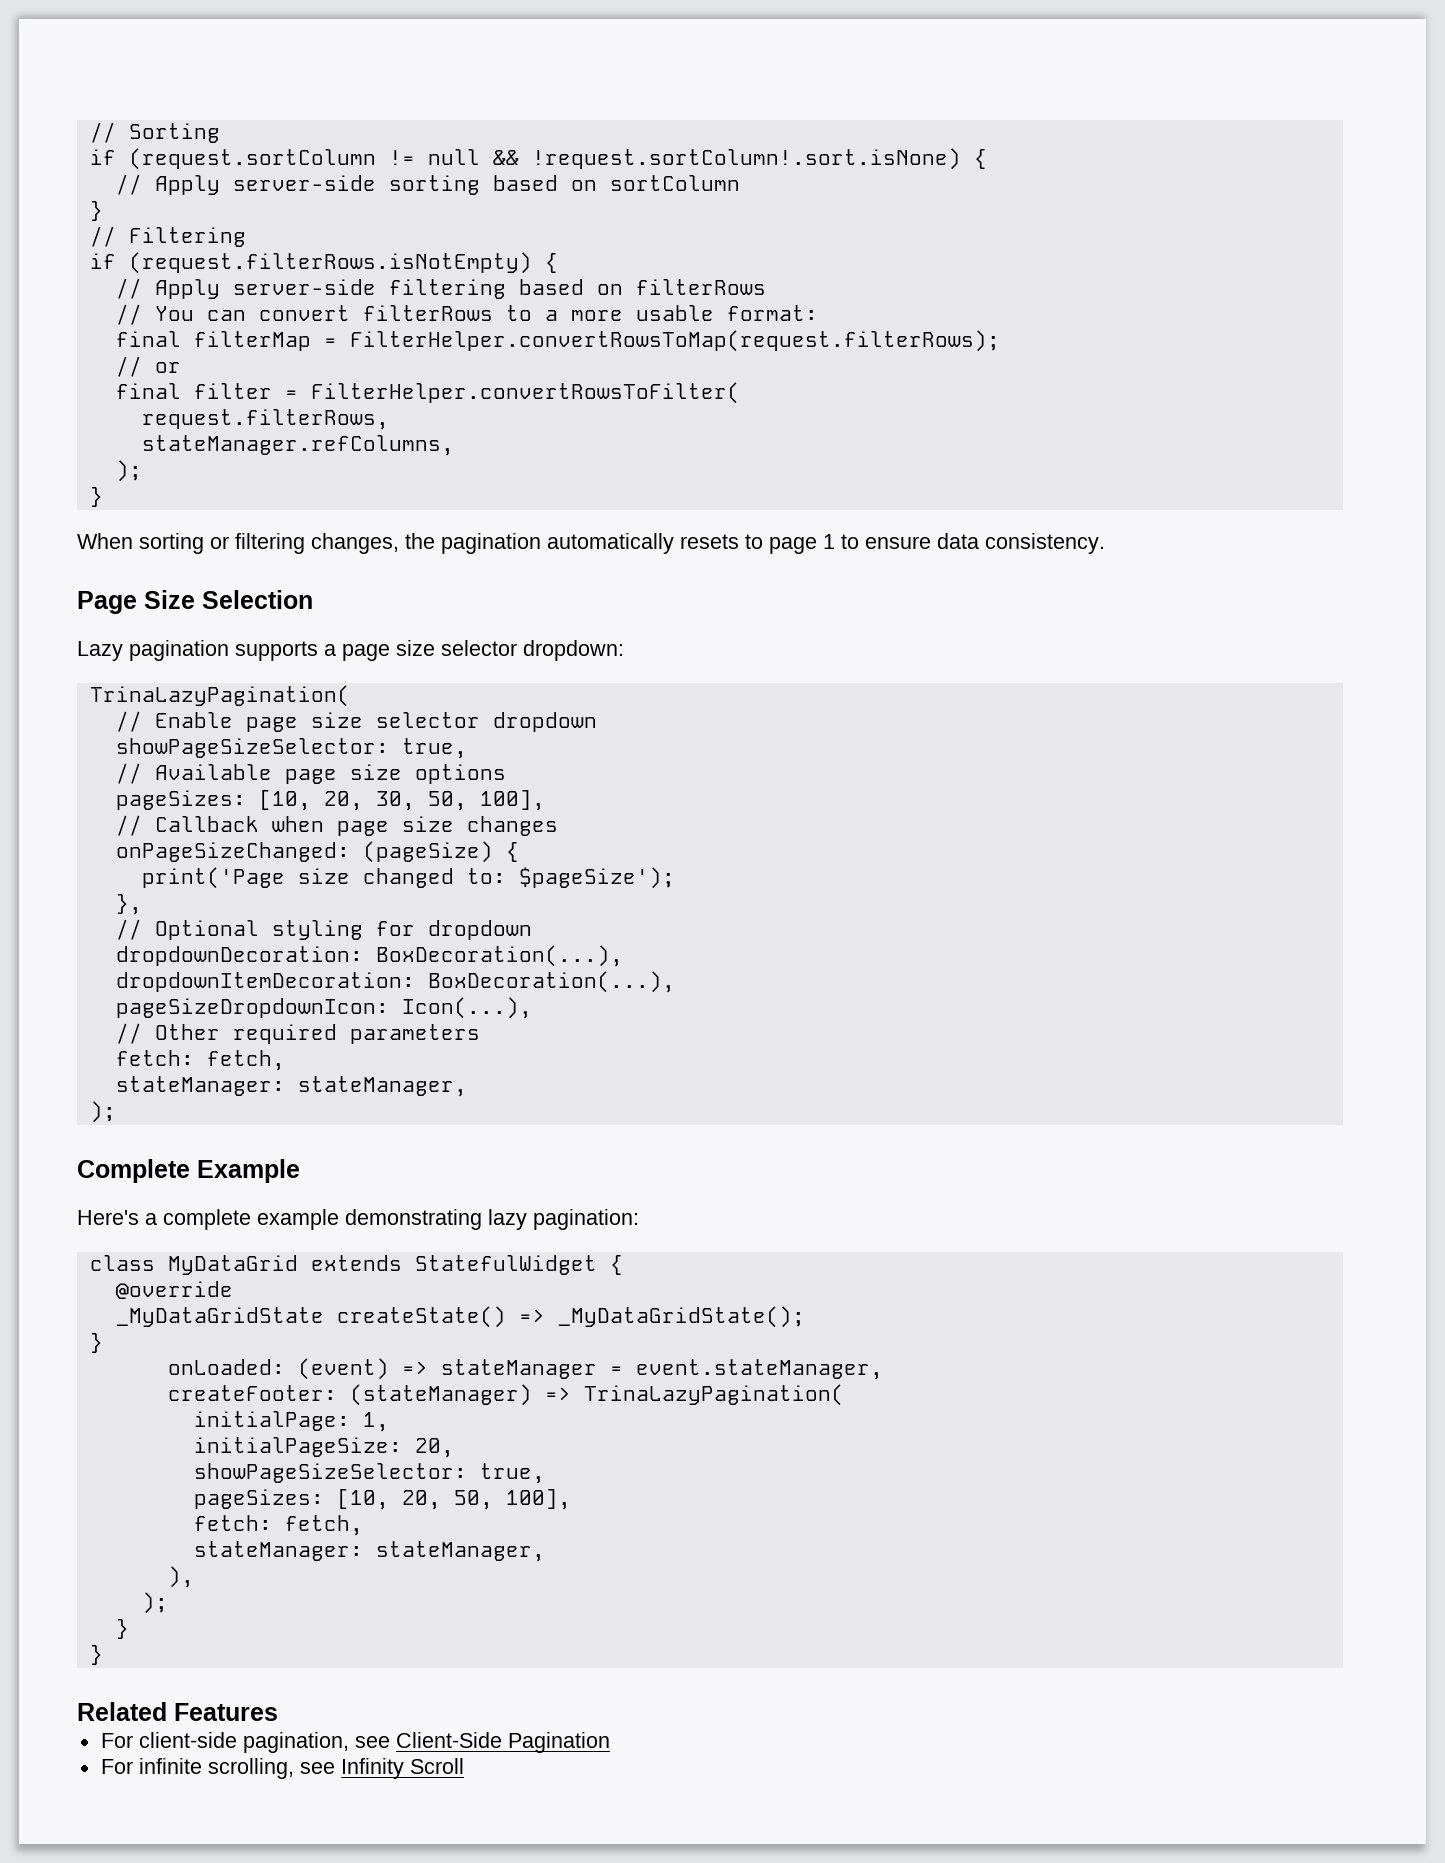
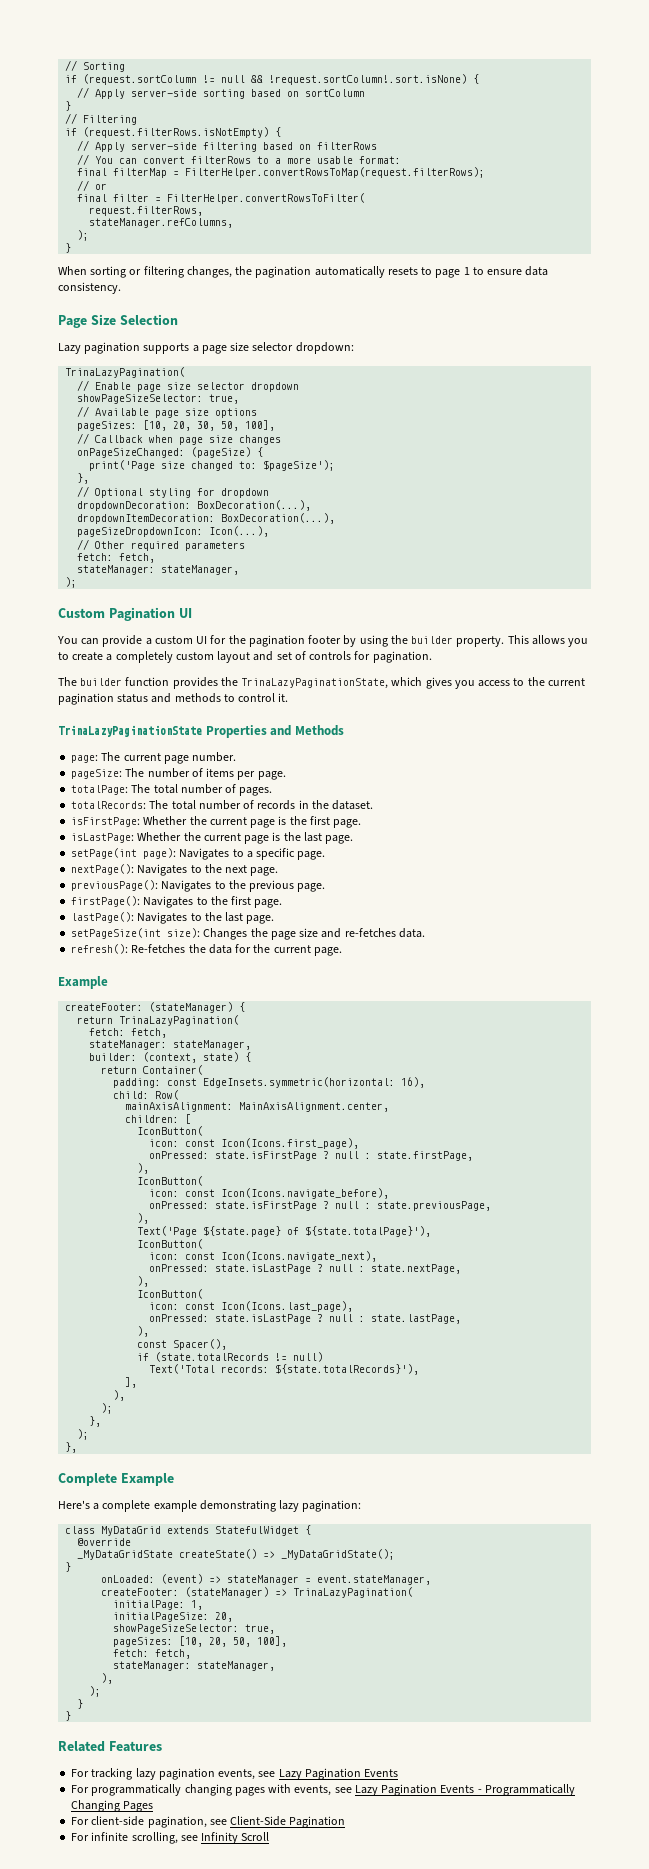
(116, 1112) none -> [58,607,192,621] [57,635,589,647] [58,651,432,663] [58,677,585,689] [58,693,289,705] [58,725,344,738] [71,752,237,764] [71,768,286,780] [71,784,273,796] [71,800,374,810] [71,816,362,828] [71,832,354,844] [71,848,326,860] [71,864,279,876] [71,880,326,892] [71,896,283,908] [71,912,275,924] [71,928,425,940] [71,944,342,956] [58,976,108,989] [65,1002,246,1013] [77,1015,240,1026] [89,1028,168,1038] [89,1040,252,1050] [89,1052,252,1063] [101,1065,204,1075] [113,1077,426,1088] [113,1090,180,1100] [125,1102,390,1112] [125,1114,192,1124] [137,1126,204,1136] [149,1138,360,1149] [149,1151,474,1161] [137,1163,150,1174] [137,1176,204,1186] [149,1188,390,1199] [149,1201,492,1211] [137,1213,150,1224] [137,1226,432,1237] [137,1239,204,1249] [149,1251,378,1262] [149,1264,462,1274] [137,1276,150,1287] [137,1289,204,1299] [149,1301,354,1312] [149,1314,462,1324] [137,1326,150,1337] [137,1339,228,1350] [137,1352,324,1362] [149,1364,420,1375] [125,1377,138,1388] [113,1390,126,1401] [101,1403,114,1414] [89,1416,102,1427] [77,1429,90,1440] [65,1442,78,1453] // Custom Pagination UI // You can provide a custom UI for the pagination footer by using the builder property. This allows you to create a completely custom layout and set of controls for pagination. // The builder function provides the TrinaLazyPaginationState, which gives you access to the current pagination status and methods to control it. // TrinaLazyPaginationState Properties and Methods // page: The current page number. // pageSize: The number of items per page. // totalPage: The total number of pages. // totalRecords: The total number of records in the dataset. // isFirstPage: Whether the current page is the first page. // isLastPage: Whether the current page is the last page. // setPage(int page): Navigates to a specific page. // nextPage(): Navigates to the next page. // previousPage(): Navigates to the previous page. // firstPage(): Navigates to the first page. // lastPage(): Navigates to the last page. // setPageSize(int size): Changes the page size and re-fetches data. // refresh(): Re-fetches the data for the current page. // Example // createFooter: (stateManager) { // return TrinaLazyPagination( // fetch: fetch, // stateManager: stateManager, // builder: (context, state) { // return Container( // padding: const EdgeInsets.symmetric(horizontal: 16), // child: Row( // mainAxisAlignment: MainAxisAlignment.center, // children: [ // IconButton( // icon: const Icon(Icons.first_page), // onPressed: state.isFirstPage ? null : state.firstPage, // ), // IconButton( // icon: const Icon(Icons.navigate_before), // onPressed: state.isFirstPage ? null : state.previousPage, // ), // Text('Page ${state.page} of ${state.totalPage}'), // IconButton( // icon: const Icon(Icons.navigate_next), // onPressed: state.isLastPage ? null : state.nextPage, // ), // IconButton( // icon: const Icon(Icons.last_page), // onPressed: state.isLastPage ? null : state.lastPage, // ), // const Spacer(), // if (state.totalRecords != null) // Text('Total records: ${state.totalRecords}'), // ], // ), // ); // }, // ); // },
(278, 1712) none -> [71,1768,399,1780] [71,1784,575,1796] [71,1800,154,1812] // For tracking lazy pagination events, see Lazy Pagination Events // For programmatically changing pages with events, see Lazy Pagination Events - Programmatically Changing Pages

